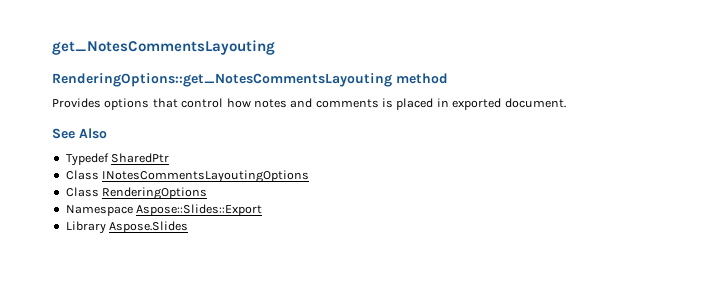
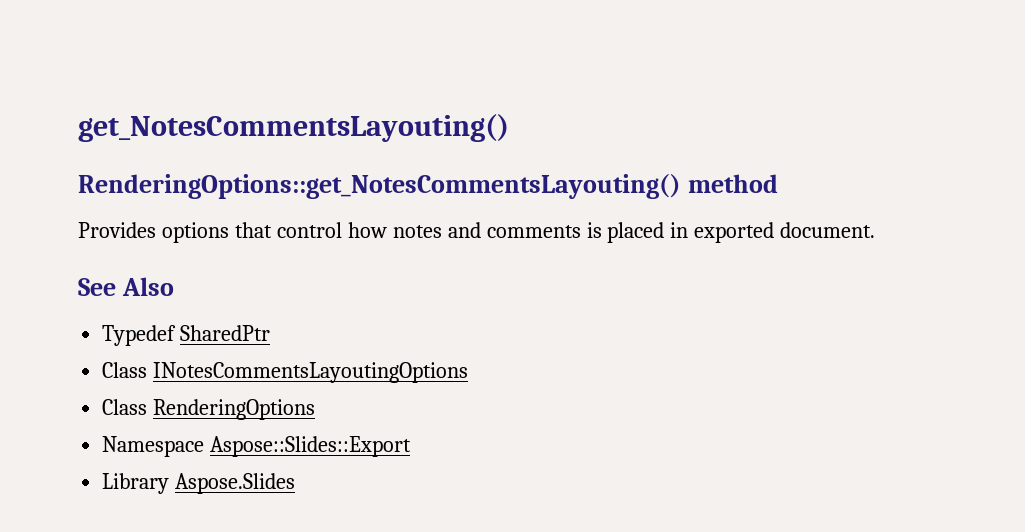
[52,40,275,55] [52,73,392,87] get_NotesCommentsLayouting // RenderingOptions::get_NotesCommentsLayouting -> [78,114,509,142] [78,174,681,199] get_NotesCommentsLayouting() // RenderingOptions::get_NotesCommentsLayouting()

